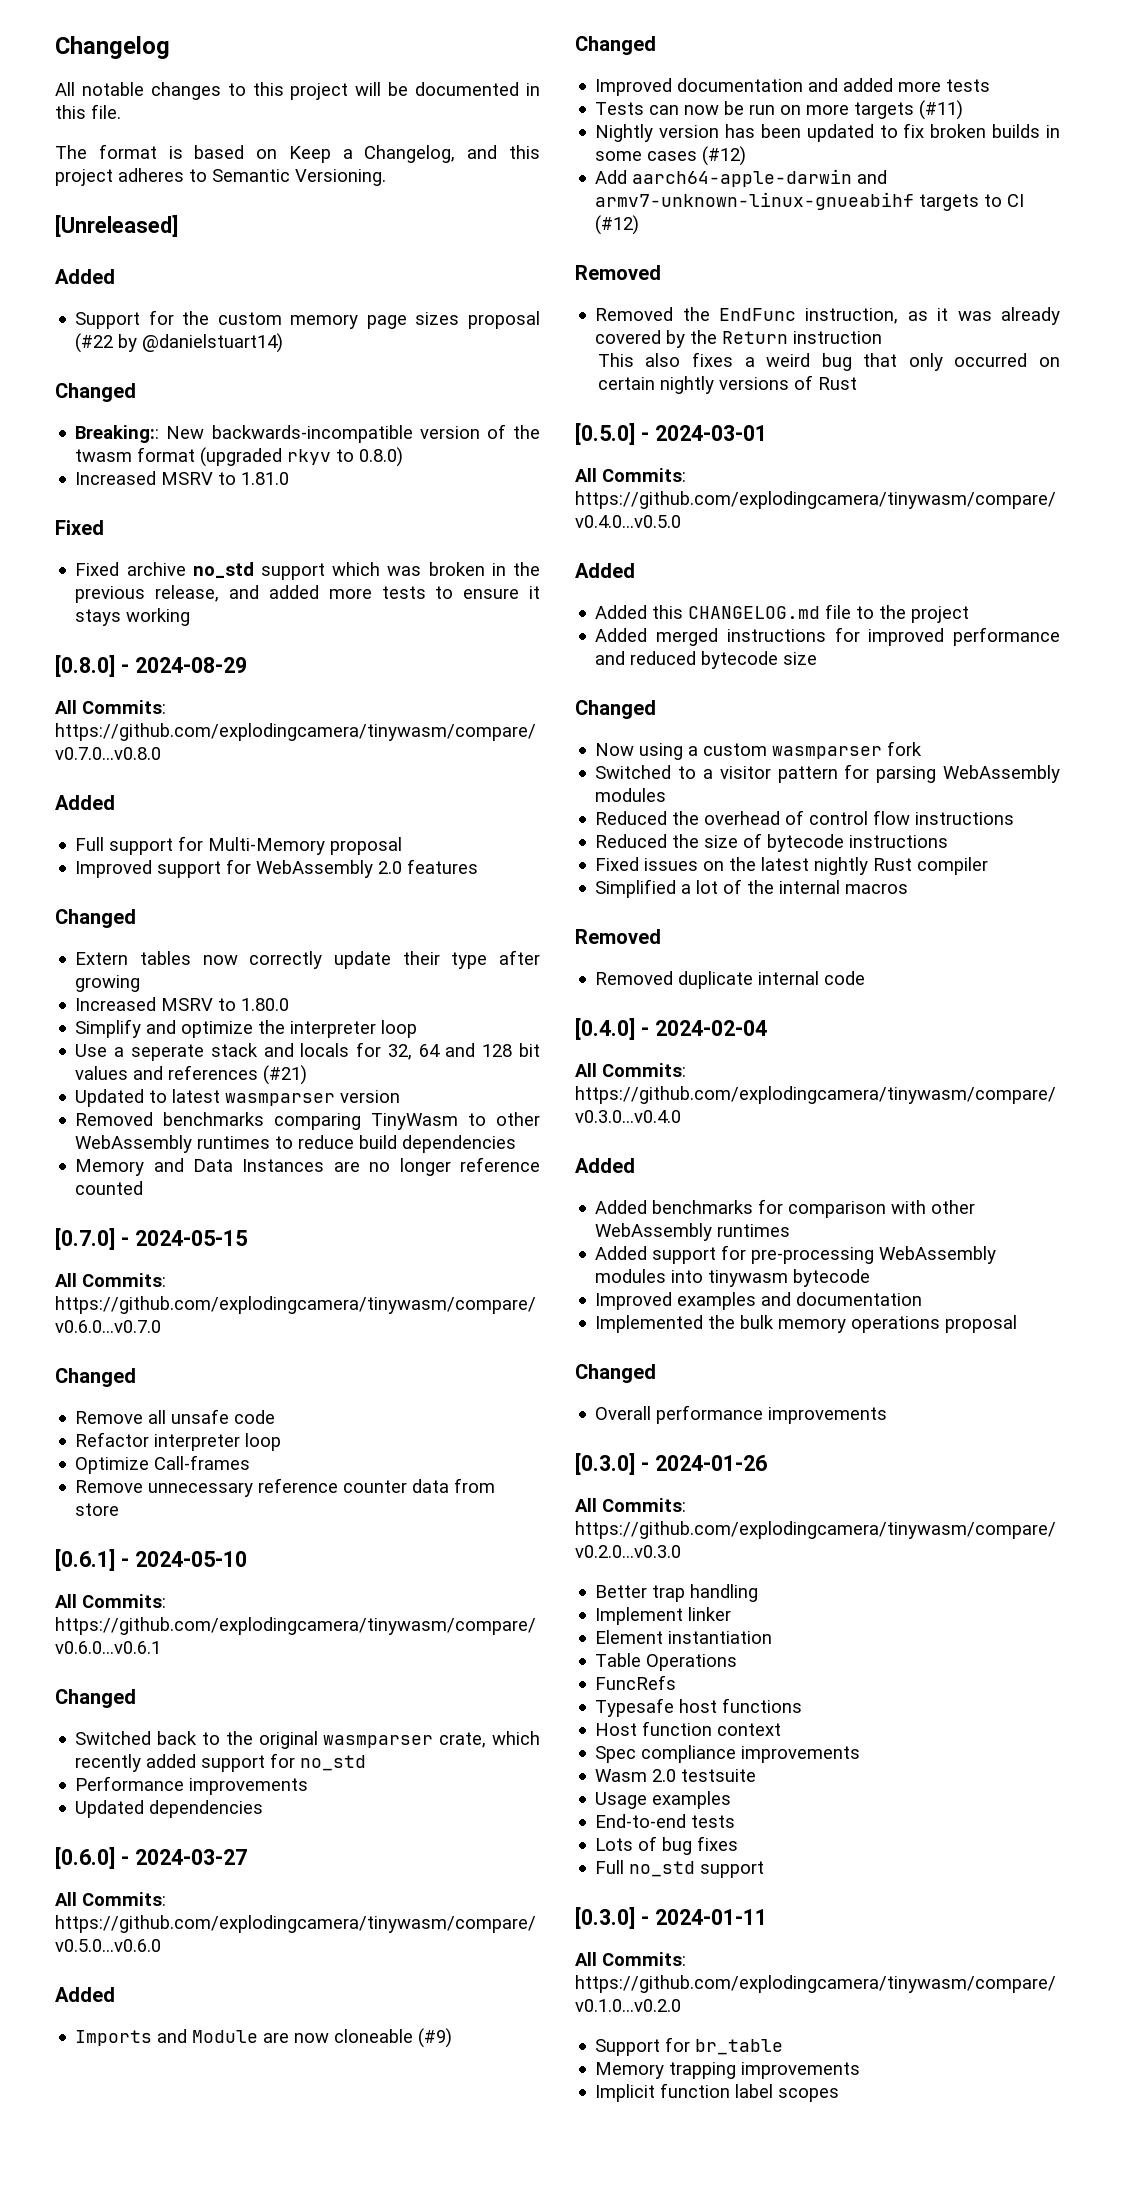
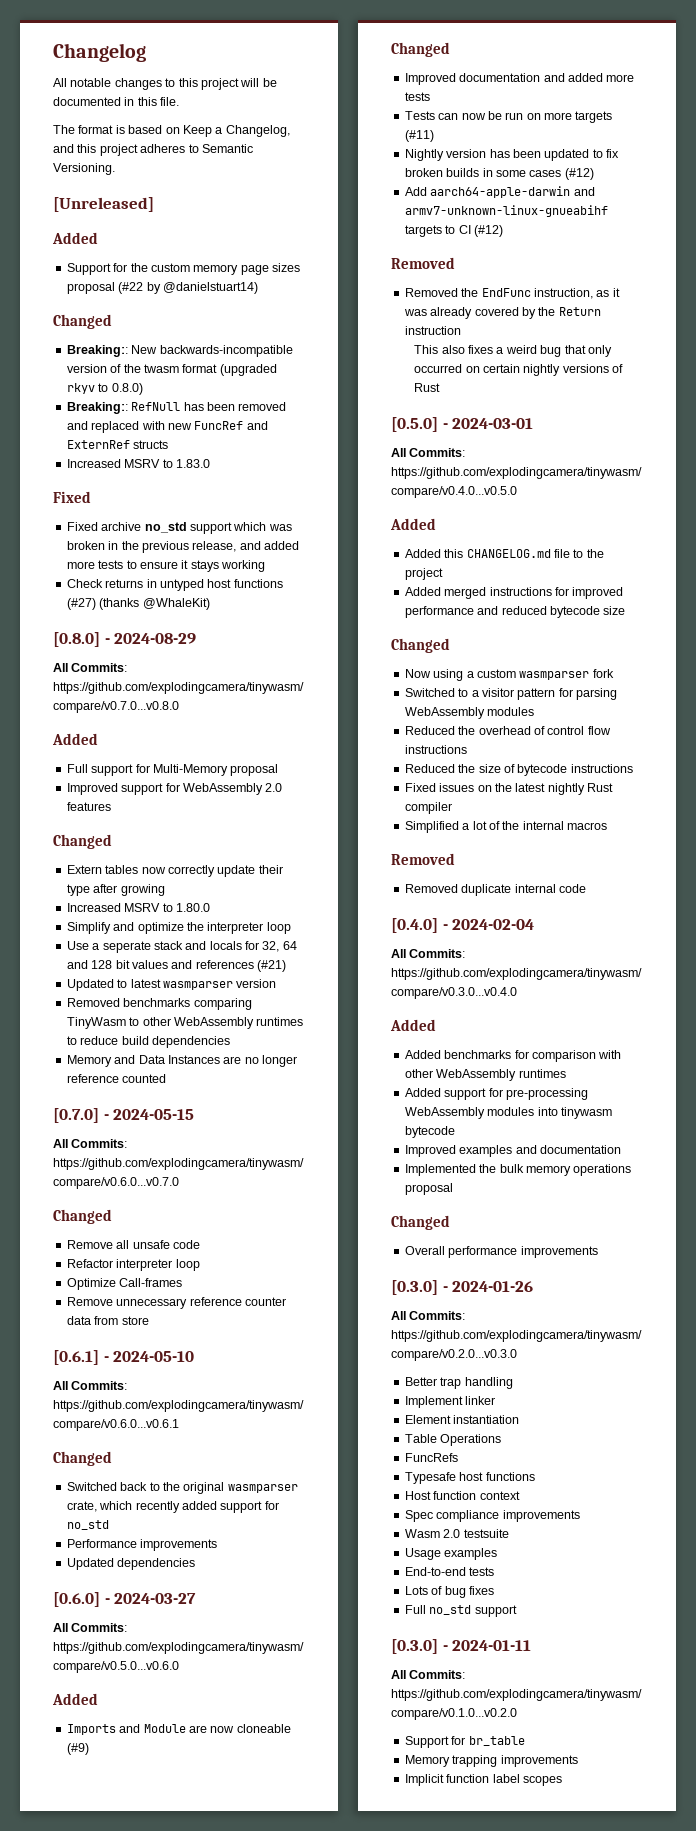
[75,471,290,485] // Increased MSRV to 1.81.0 -> [66,402,287,414] [66,421,268,433] [66,440,169,449] [66,459,210,468] // Breaking:: RefNull has been removed and replaced with new FuncRef and ExternRef structs // Increased MSRV to 1.83.0
(191, 617) none -> [66,579,283,591] [66,598,210,610] // Check returns in untyped host functions (#27) (thanks @WhaleKit)

